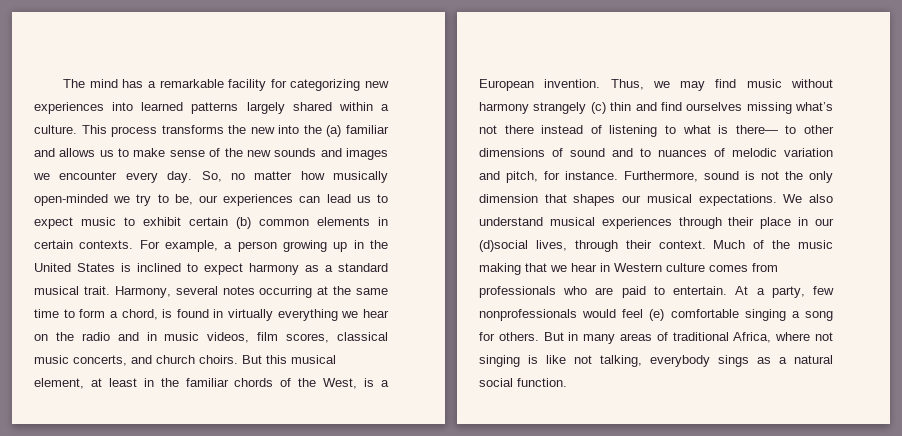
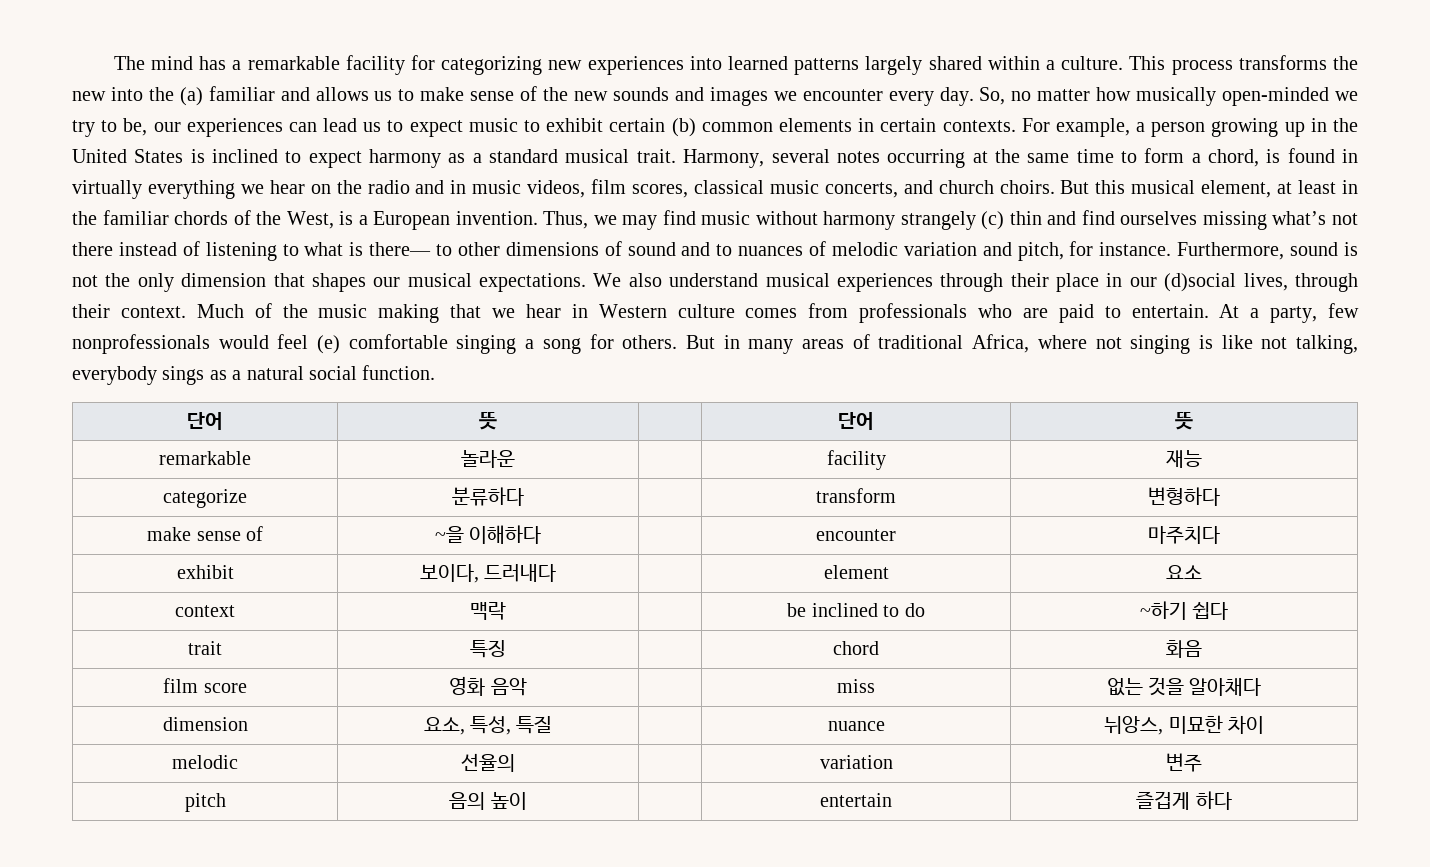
(567, 382) none -> [187,412,223,430] [479,412,497,430] [838,412,875,430] [1175,412,1193,430] [159,451,251,465] [461,450,515,468] [826,450,886,470] [1166,450,1202,468] [163,489,247,508] [452,487,524,506] [816,488,897,503] [1148,487,1220,506] [147,526,263,541] [434,525,542,544] [816,529,897,541] [1148,526,1220,544] [176,565,234,579] [419,564,557,583] [823,565,889,579] [1166,565,1202,579] [175,605,235,617] [470,602,506,620] [787,603,925,617] [1139,601,1229,620] [188,641,222,655] [470,640,506,658] [833,641,880,655] [1166,640,1202,658] [163,678,247,693] [449,676,527,696] [837,679,876,693] [1106,677,1262,696] [162,717,248,731] [423,716,553,735] [827,721,885,731] [1104,715,1264,735] [172,755,238,769] [461,753,515,772] [819,755,893,769] [1166,753,1202,772] [184,793,226,812] [449,792,527,810] [820,793,893,807] [1136,791,1232,810] // 단어 | 뜻 | | 단어 | 뜻 // remarkable | 놀라운 | | facility | 재능 // categorize | 분류하다 | | transform | 변형하다 // make sense of | ~을 이해하다 | | encounter | 마주치다 // exhibit | 보이다, 드러내다 | | element | 요소 // context | 맥락 | | be inclined to do | ~하기 쉽다 // trait | 특징 | | chord | 화음 // film score | 영화 음악 | | miss | 없는 것을 알아채다 // dimension | 요소, 특성, 특질 | | nuance | 뉘앙스, 미묘한 차이 // melodic | 선율의 | | variation | 변주 // pitch | 음의 높이 | | entertain | 즐겁게 하다

